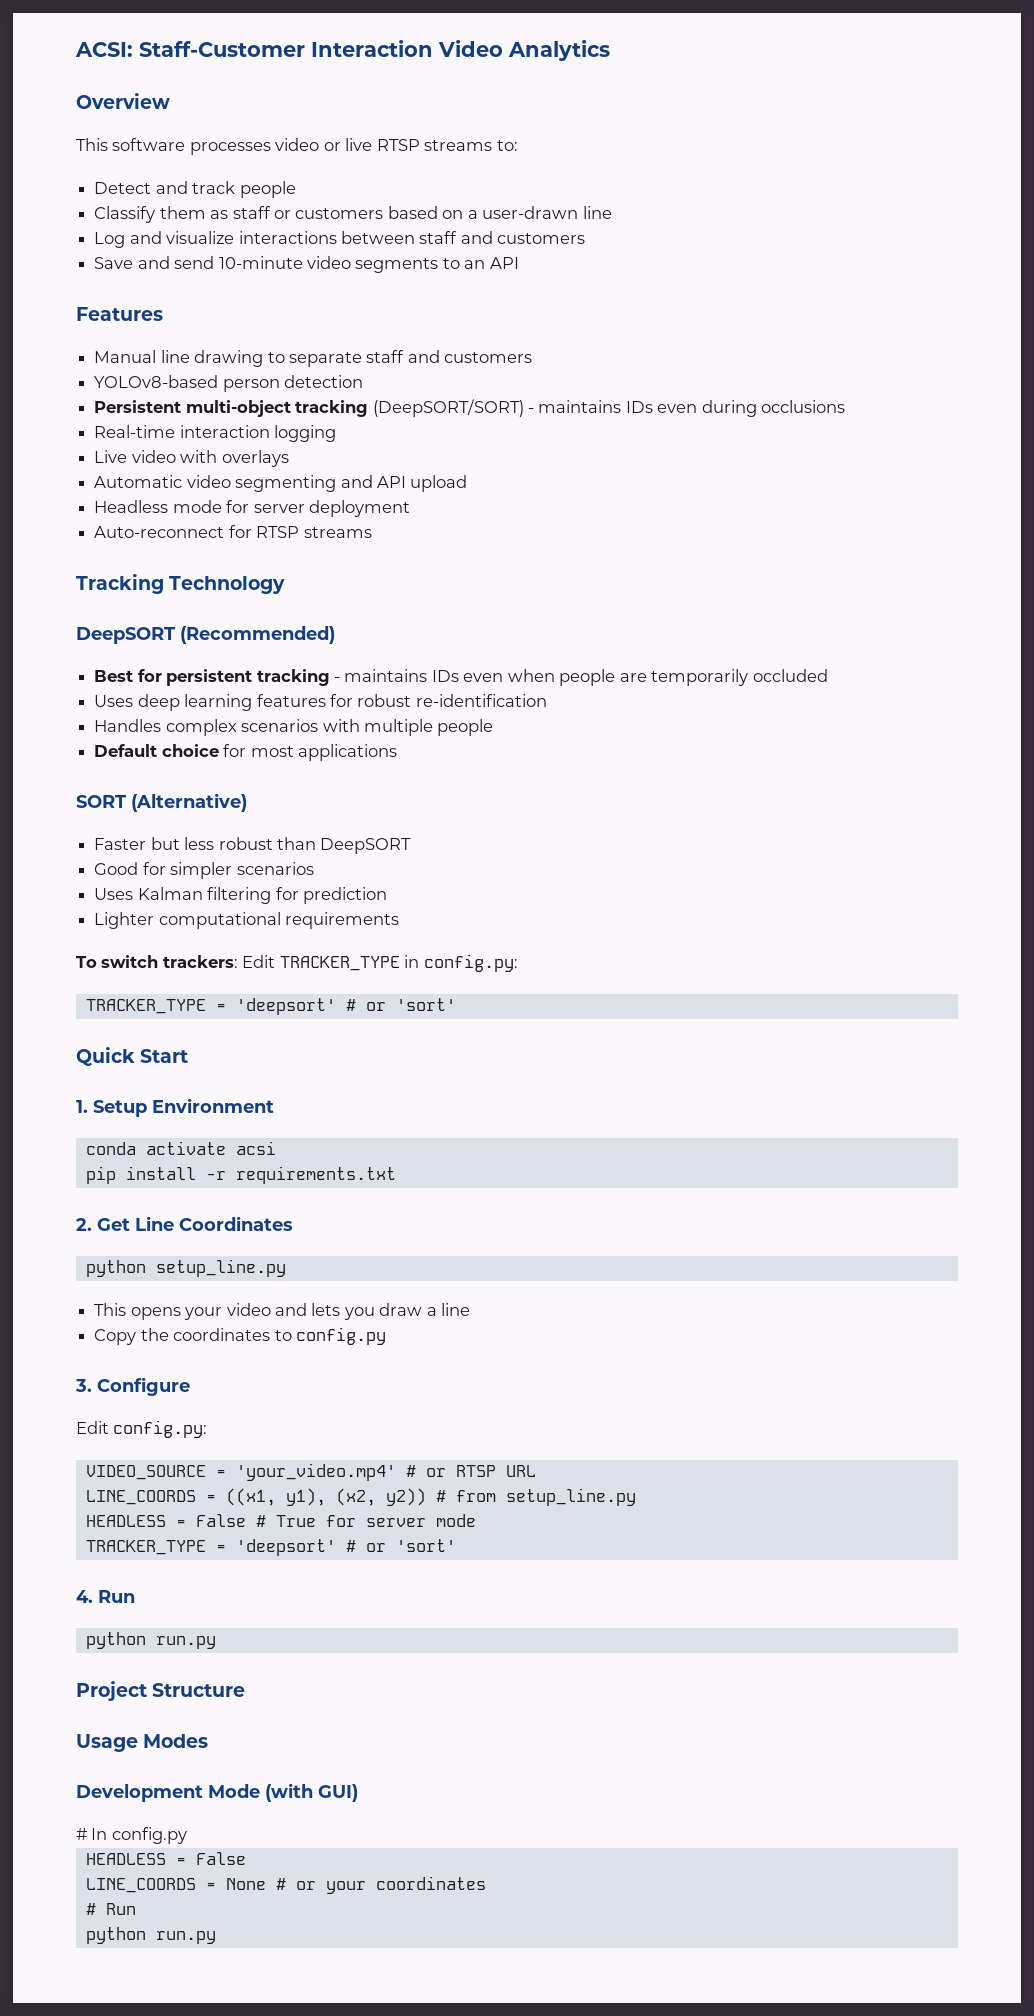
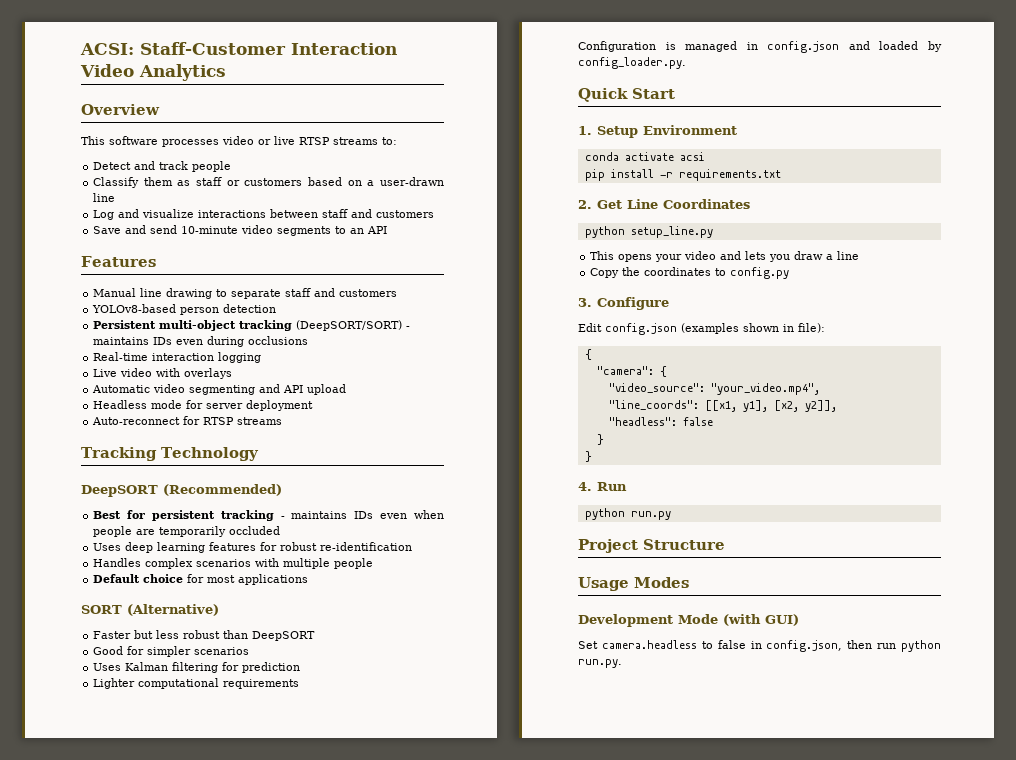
[76,954,518,972] [85,998,456,1015] To switch trackers: Edit TRACKER_TYPE in config.py: // TRACKER_TYPE = 'deepsort' # or 'sort' -> [578,41,942,53] [578,57,686,69] Configuration is managed in config.json and loaded by config_loader.py.
[113,1420,208,1438] [85,1463,536,1481] [85,1488,636,1506] [85,1514,476,1527] [85,1539,456,1556] config.py: // VIDEO_SOURCE = 'your_video.mp4' # or RTSP URL // LINE_COORDS = ((x1, y1), (x2, y2)) # from setup_line.py // HEADLESS = False # True for server mode // TRACKER_TYPE = 'deepsort' # or 'sort' -> [605,323,825,335] [584,349,592,360] [596,366,667,377] [608,383,820,395] [608,400,837,412] [608,417,713,426] [596,434,604,445] [584,451,592,462] config.json (examples shown in file): // { // "camera": { // "video_source": "your_video.mp4", // "line_coords": [[x1, y1], [x2, y2]], // "headless": false // } // }
[76,1827,187,1844] [85,1852,246,1865] [85,1876,486,1894] [85,1903,136,1915] [85,1927,216,1944] # In config.py // HEADLESS = False // LINE_COORDS = None # or your coordinates // # Run // python run.py -> [578,640,941,652] [578,659,622,668] Set camera.headless to false in config.json, then run python run.py.

